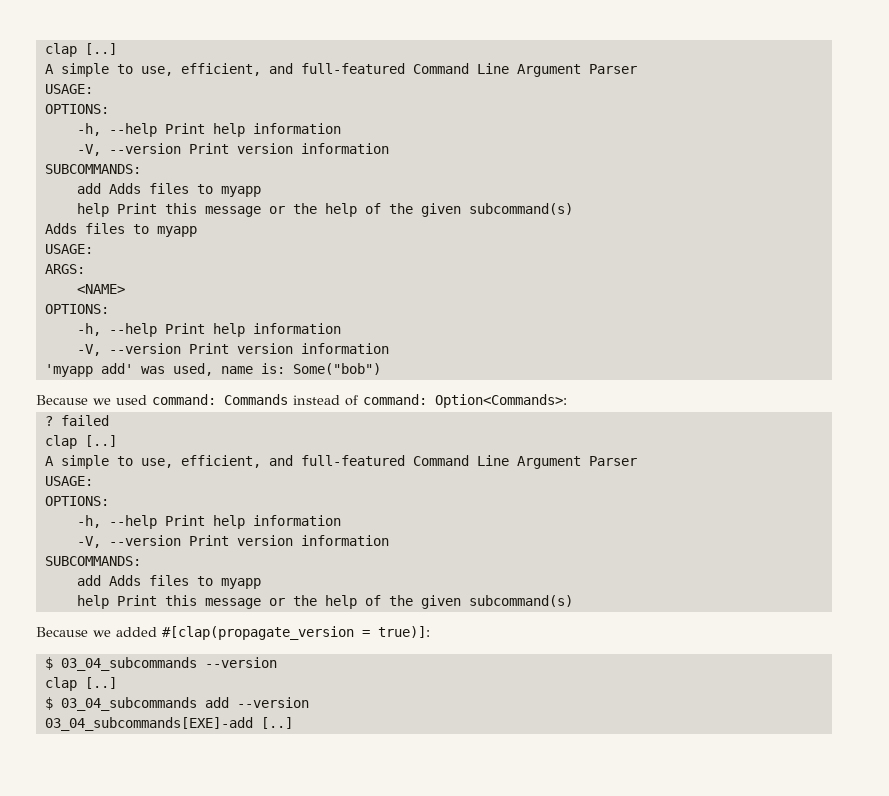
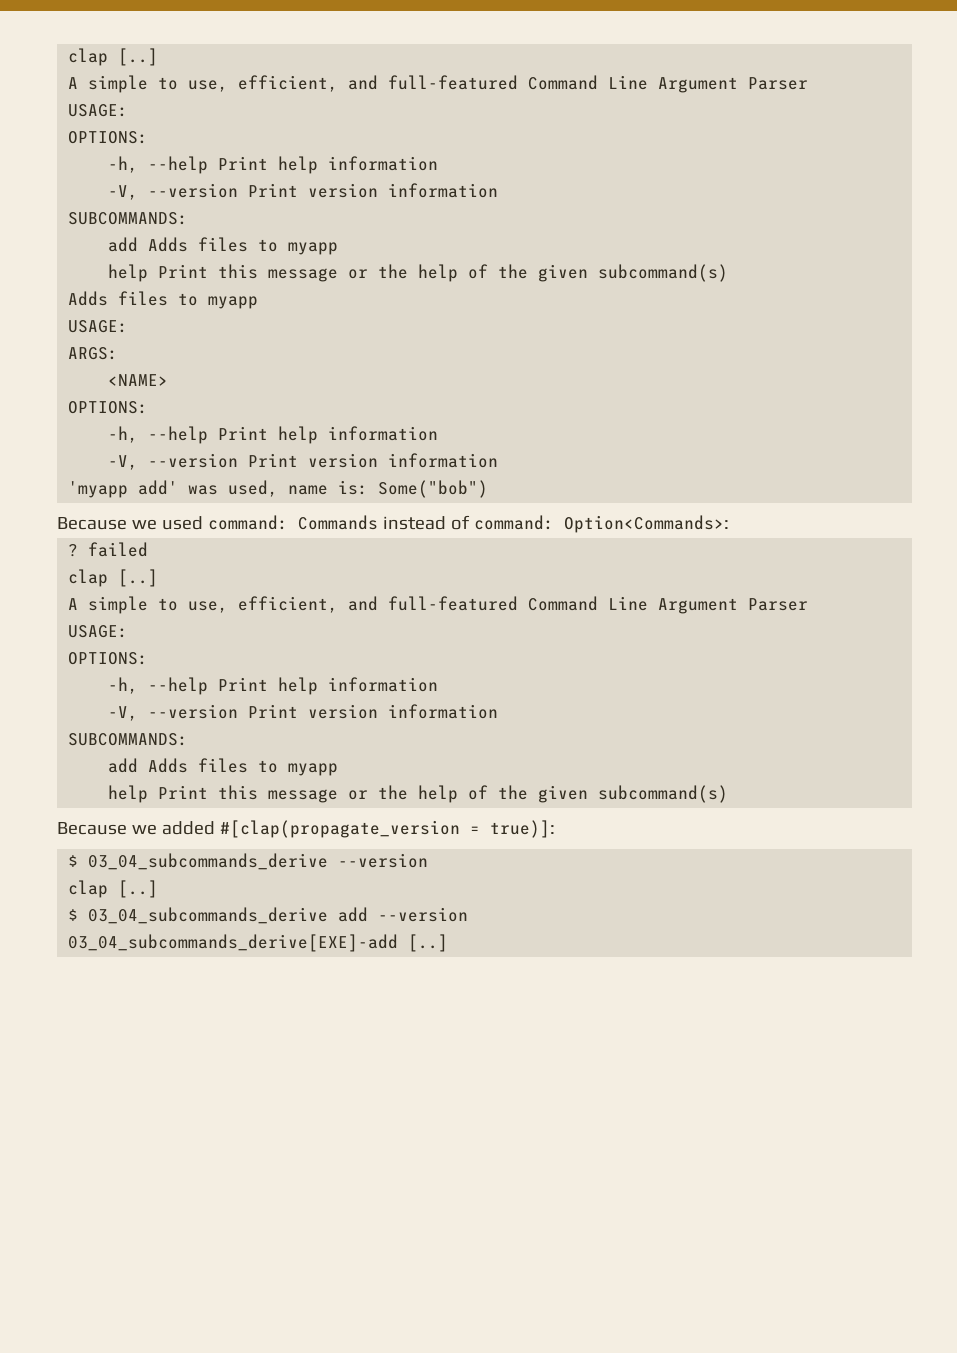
[60,657,197,671] 03_04_subcommands -> [88,853,329,870] 03_04_subcommands_derive
[60,697,197,711] 03_04_subcommands -> [88,907,329,924] 03_04_subcommands_derive
[44,717,253,731] 03_04_subcommands[EXE]-add -> [68,934,399,952] 03_04_subcommands_derive[EXE]-add

